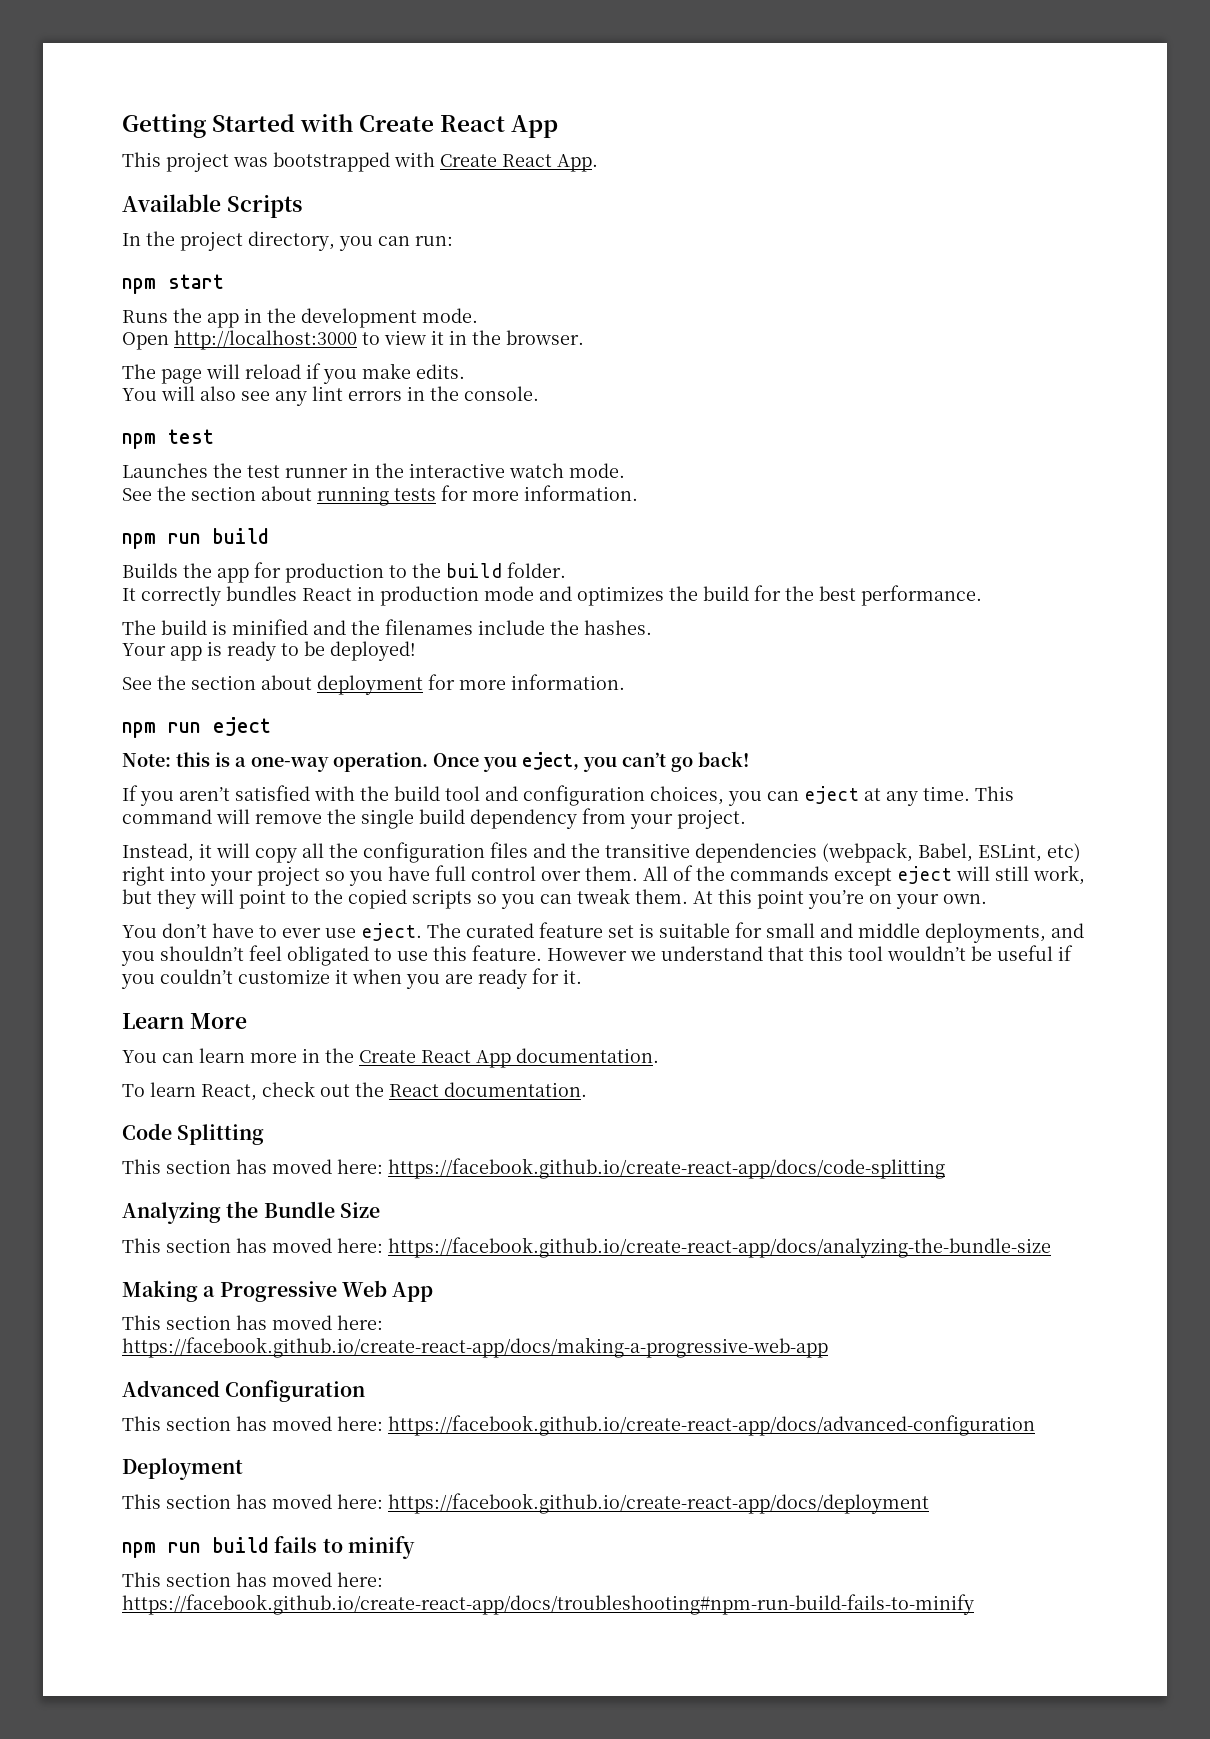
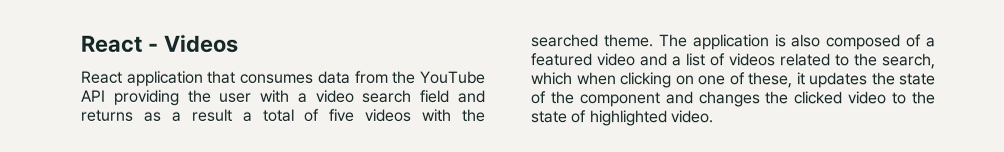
[122,114,559,138] [122,152,598,172] [122,194,302,218] [122,231,453,251] [122,274,224,294] [122,308,478,328] [122,330,584,350] [122,363,465,384] [122,386,539,406] [122,429,214,449] [122,463,625,478] [122,485,638,506] [122,528,269,549] [122,562,566,583] [122,585,982,606] [122,619,652,635] [122,641,416,661] [122,674,625,695] [122,717,271,738] [122,751,749,772] [122,785,1014,806] [122,808,746,829] [122,842,1081,863] [122,865,1085,886] [122,888,987,909] [122,922,1084,943] [121,945,1073,966] [121,968,582,989] [122,1013,247,1029] [122,1048,659,1068] [122,1081,587,1101] [122,1123,265,1145] [122,1158,945,1179] [122,1201,380,1224] [122,1237,1051,1258] [122,1280,434,1302] [122,1315,383,1330] [122,1337,828,1358] [122,1380,366,1402] [122,1415,1035,1436] [122,1458,243,1480] [122,1493,929,1514] [122,1536,415,1559] [122,1572,383,1587] [122,1594,974,1615] Getting Started with Create React App // This project was bootstrapped with Create React App. // Available Scripts // In the project directory, you can run: // npm start // Runs the app in the development mode. // Open http://localhost:3000 to view it in the browser. // The page will reload if you make edits. // You will also see any lint errors in the console. // npm test // Launches the test runner in the interactive watch mode. // See the section about running tests for more information. // npm run build // Builds the app for production to the build folder. // It correctly bundles React in production mode and optimizes the build for the best performance. // The build is minified and the filenames include the hashes. // Your app is ready to be deployed! // See the section about deployment for more information. // npm run eject // Note: this is a one-way operation. Once you eject, you can’t go back! // If you aren’t satisfied with the build tool and configuration choices, you can eject at any time. This command will remove the single build dependency from your project. // Instead, it will copy all the configuration files and the transitive dependencies (webpack, Babel, ESLint, etc) right into your project so you have full control over them. All of the commands except eject will still work, but they will point to the copied scripts so you can tweak them. At this point you’re on your own. // You don’t have to ever use eject. The curated feature set is suitable for small and middle deployments, and you shouldn’t feel obligated to use this feature. However we understand that this tool wouldn’t be useful if you couldn’t customize it when you are ready for it. // Learn More // You can learn more in the Create React App documentation. // To learn React, check out the React documentation. // Code Splitting // This section has moved here: https://facebook.github.io/create-react-app/docs/code-splitting // Analyzing the Bundle Size // This section has moved here: https://facebook.github.io/create-react-app/docs/analyzing-the-bundle-size // Making a Progressive Web App // This section has moved here: https://facebook.github.io/create-react-app/docs/making-a-progressive-web-app // Advanced Configuration // This section has moved here: https://facebook.github.io/create-react-app/docs/advanced-configuration // Deployment // This section has moved here: https://facebook.github.io/create-react-app/docs/deployment // npm run build fails to minify // This section has moved here: https://facebook.github.io/create-react-app/docs/troubleshooting#npm-run-build-fails-to-minify -> [81,34,240,53] [80,70,487,87] [80,89,485,106] [80,108,485,122] [531,34,936,51] [531,53,936,70] [530,72,936,89] [530,91,936,108] [530,110,713,127] React - Videos // React application that consumes data from the YouTube API providing the user with a video search field and returns as a result a total of five videos with the searched theme. The application is also composed of a featured video and a list of videos related to the search, which when clicking on one of these, it updates the state of the component and changes the clicked video to the state of highlighted video.

